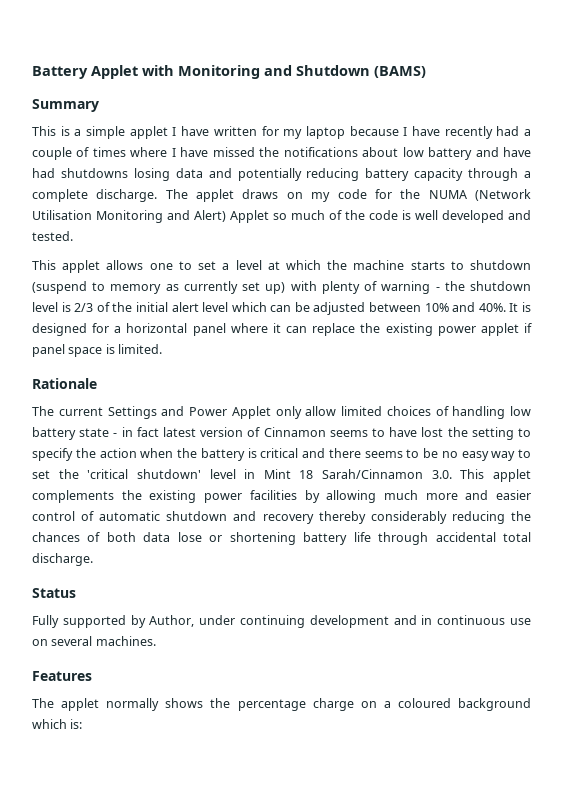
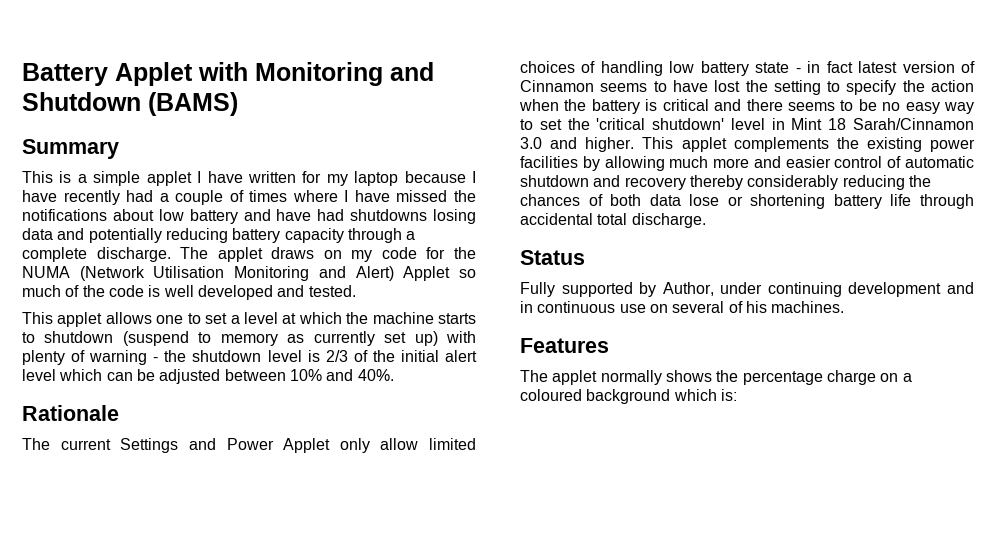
[509,302,531,312] [32,323,532,336] [32,344,163,357] It is designed for a horizontal panel where it can replace the existing power applet if panel space is limited. -> (394, 375) none
[431,470,452,479] 3.0. -> [520,137,635,152] 3.0 and higher.
(93, 641) none -> [728,301,767,313] of his

